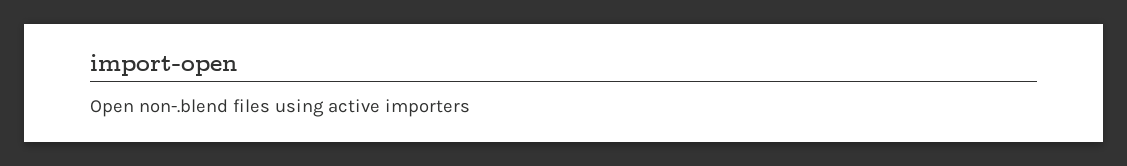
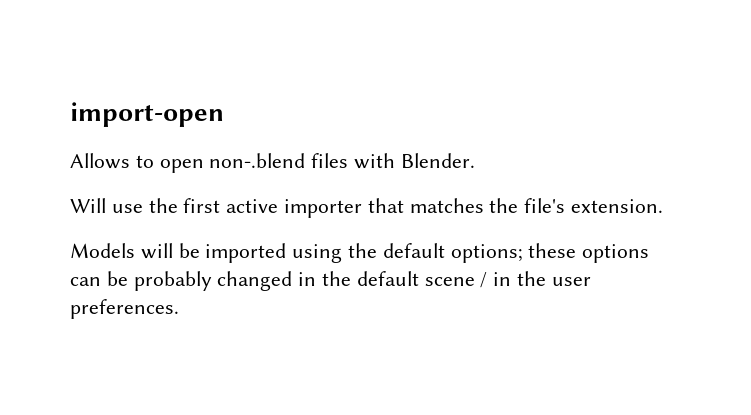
[90,99,470,117] Open non-.blend files using active importers -> [70,153,475,173] [70,198,664,218] [70,243,650,263] [70,271,591,291] [70,299,179,319] Allows to open non-.blend files with Blender. // Will use the first active importer that matches the file's extension. // Models will be imported using the default options; these options can be probably changed in the default scene / in the user preferences.

